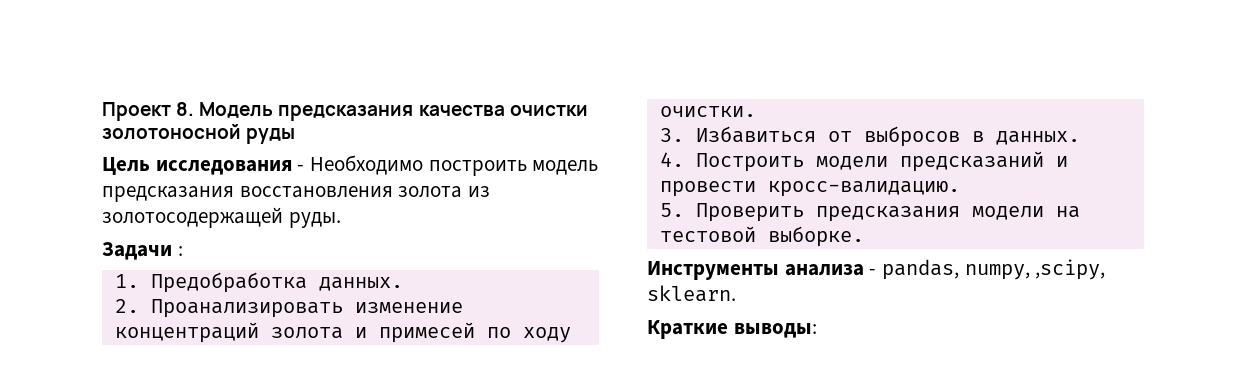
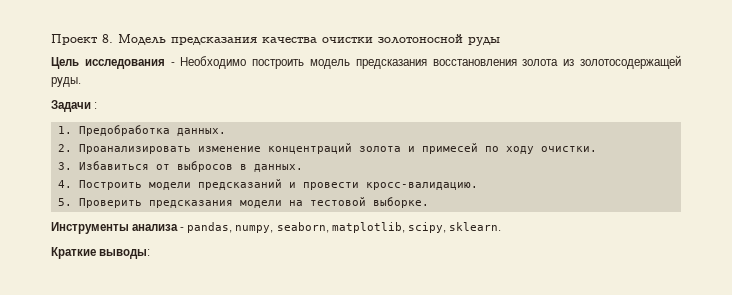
[1035,259,1106,280] ,scipy, -> [276,222,446,233] seaborn, matplotlib, scipy,

